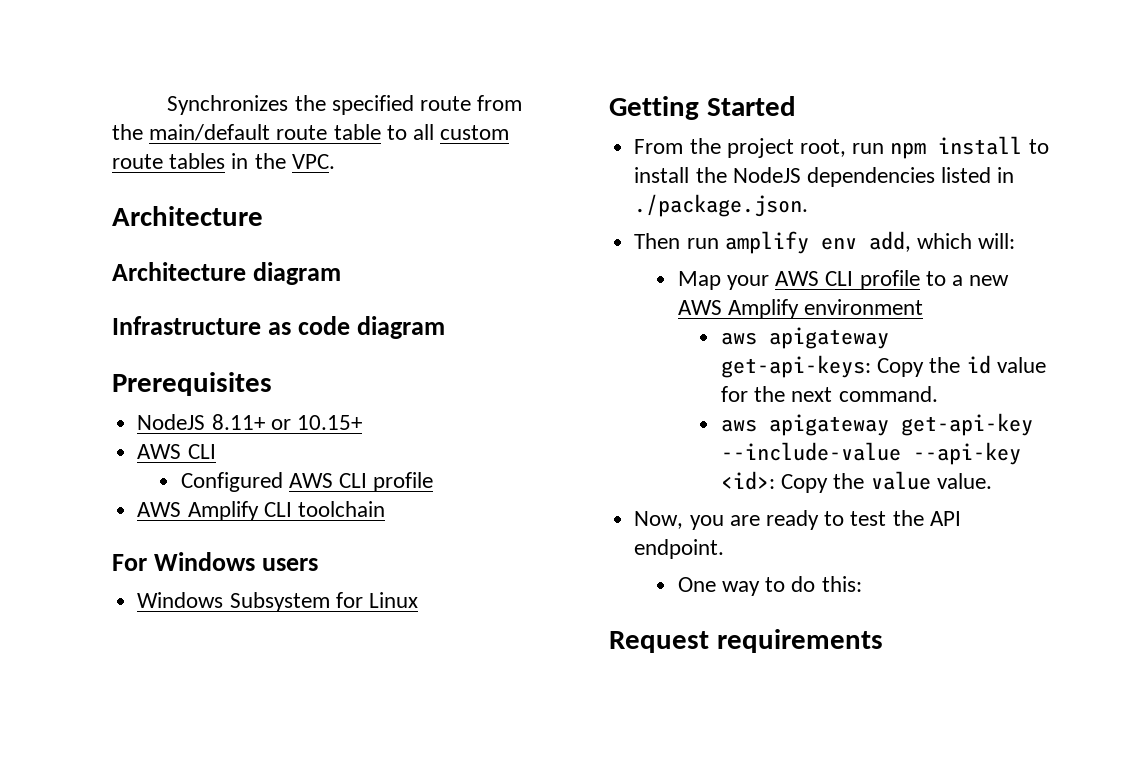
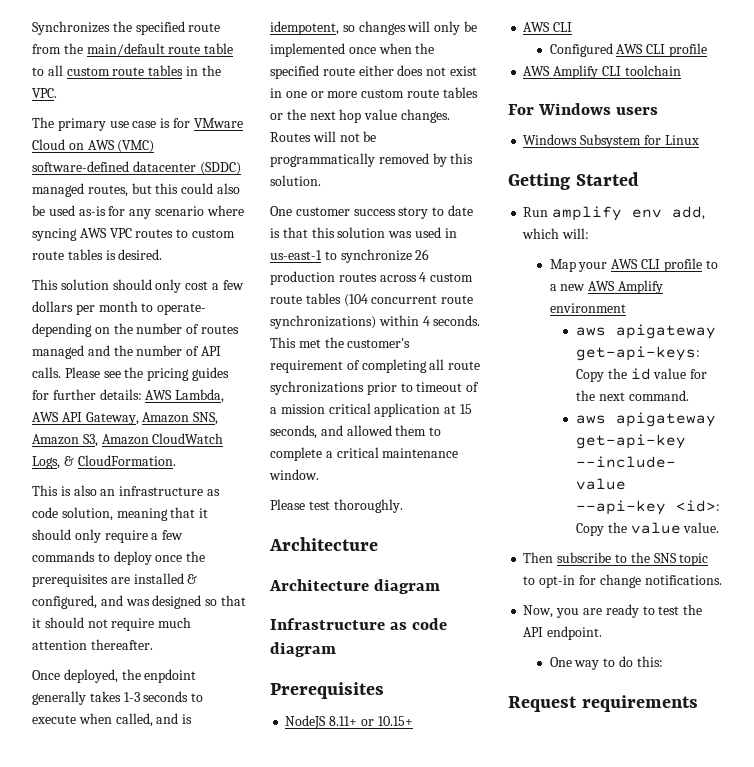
(335, 161) none -> [32,117,243,131] [32,139,155,153] [32,161,241,175] [32,183,240,197] [32,205,244,219] [32,228,235,241] [32,249,163,260] [32,279,244,293] [32,301,207,315] [32,323,239,337] [32,345,221,359] [32,367,229,381] [32,389,225,403] [32,412,219,425] [32,433,224,447] [32,455,176,469] [32,485,220,496] [32,507,209,521] [32,529,184,543] [32,551,206,565] [32,573,198,587] [32,595,246,609] [32,617,192,631] [32,639,153,650] [32,669,197,683] [32,691,204,705] [32,713,193,727] [270,21,477,35] [270,43,435,57] [270,65,477,79] [270,87,478,98] [270,109,450,123] [270,131,377,142] [270,153,474,167] [270,175,321,186] [270,205,473,219] [270,227,457,238] [270,249,430,263] [270,271,474,285] [270,293,474,307] [270,315,481,329] [270,337,411,348] [270,359,481,373] [270,381,480,395] [270,403,472,417] [270,425,442,439] [270,447,459,461] [269,469,319,480] [270,499,403,513] // The primary use case is for VMware Cloud on AWS (VMC) software-defined datacenter (SDDC) managed routes, but this could also be used as-is for any scenario where syncing AWS VPC routes to custom route tables is desired. // This solution should only cost a few dollars per month to operate- depending on the number of routes managed and the number of API calls. Please see the pricing guides for further details: AWS Lambda, AWS API Gateway, Amazon SNS, Amazon S3, Amazon CloudWatch Logs, & CloudFormation. // This is also an infrastructure as code solution, meaning that it should only require a few commands to deploy once the prerequisites are installed & configured, and was designed so that it should not require much attention thereafter. // Once deployed, the enpdoint generally takes 1-3 seconds to execute when called, and is idempotent, so changes will only be implemented once when the specified route either does not exist in one or more custom route tables or the next hop value changes. Routes will not be programmatically removed by this solution. // One customer success story to date is that this solution was used in us-east-1 to synchronize 26 production routes across 4 custom route tables (104 concurrent route synchronizations) within 4 seconds. This met the customer's requirement of completing all route sychronizations prior to timeout of a mission critical application at 15 seconds, and allowed them to complete a critical maintenance window. // Please test thoroughly.
[634,136,1049,159] [634,167,1015,187] [634,194,809,217] [634,233,719,249] From the project root, run npm install to install the NodeJS dependencies listed in ./package.json. // Then run -> [523,207,549,217] Run
(992, 481) none -> [523,552,709,566] [523,574,722,588] // Then subscribe to the SNS topic to opt-in for change notifications.

